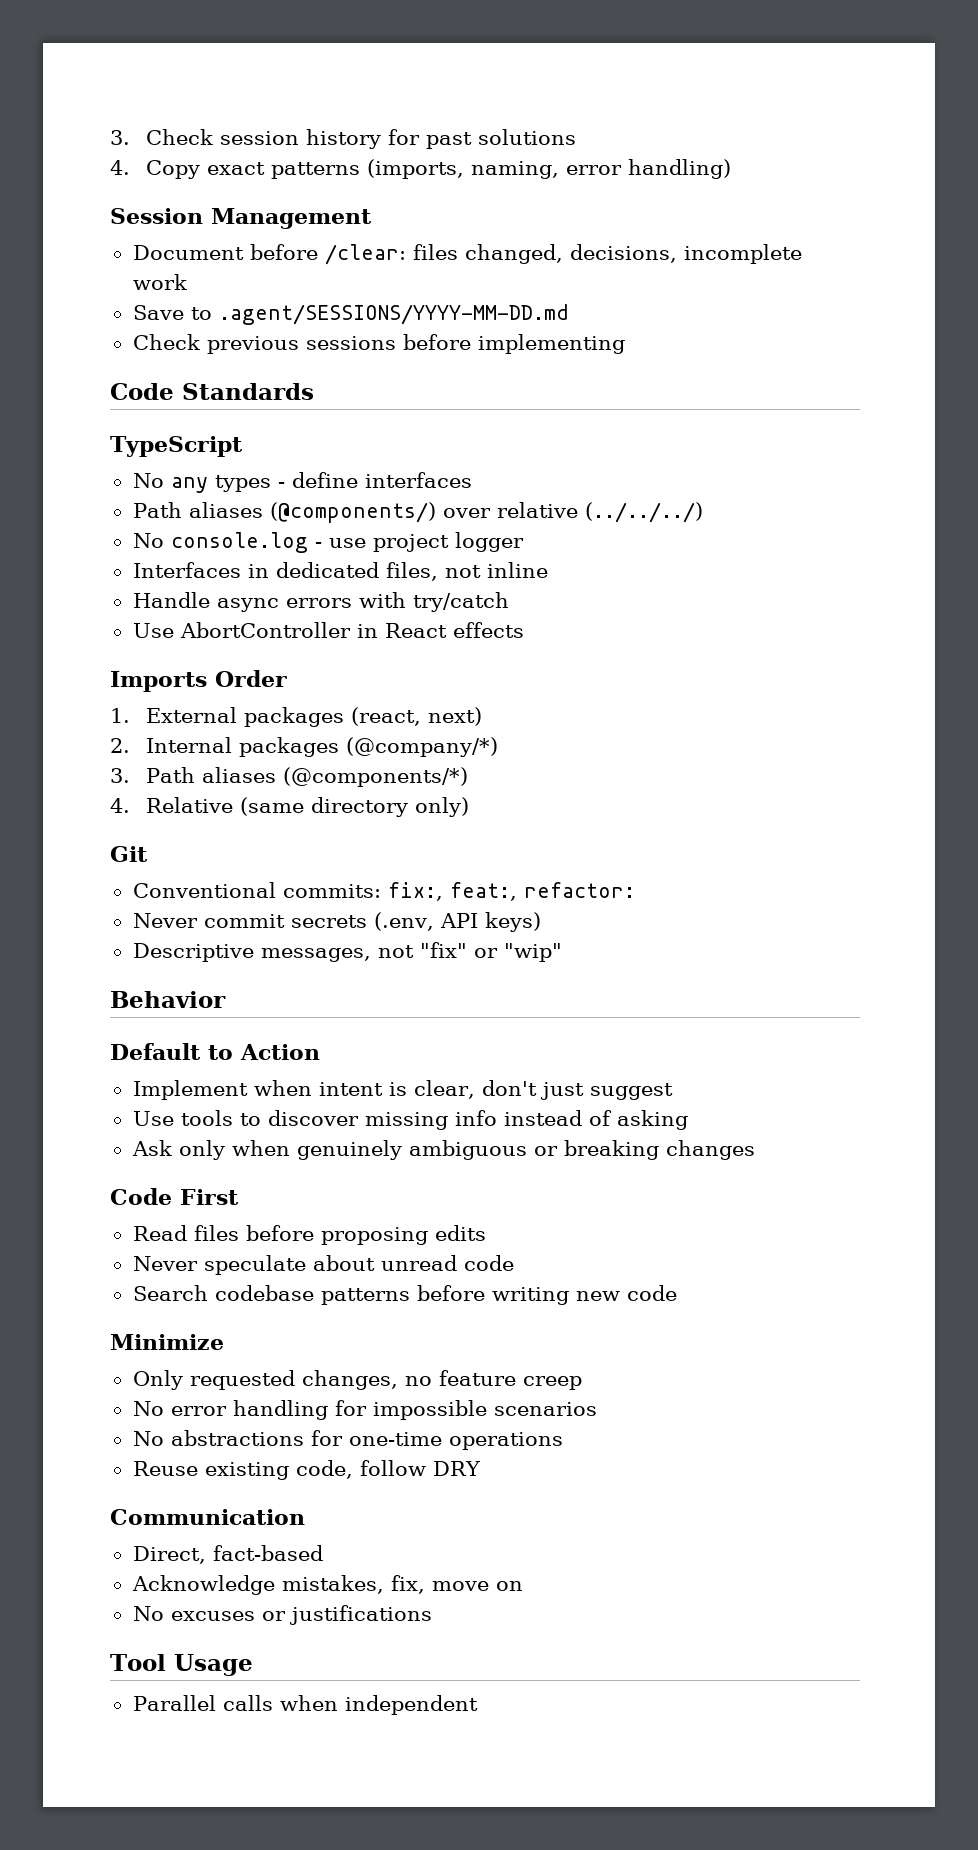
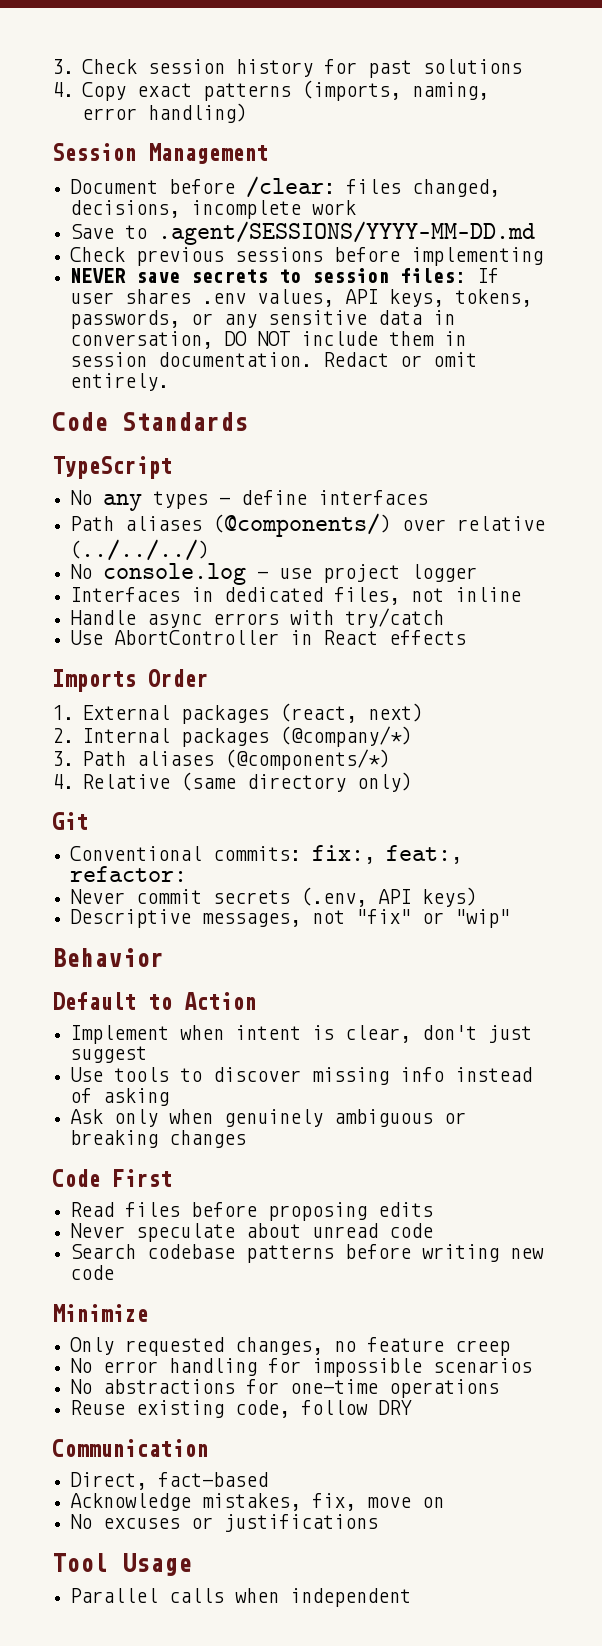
(625, 344) none -> [70,268,500,283] [70,289,533,307] [70,310,456,329] [70,331,467,349] [70,352,478,367] [70,373,170,391] // NEVER save secrets to session files: If user shares .env values, API keys, tokens, passwords, or any sensitive data in conversation, DO NOT include them in session documentation. Redact or omit entirely.

